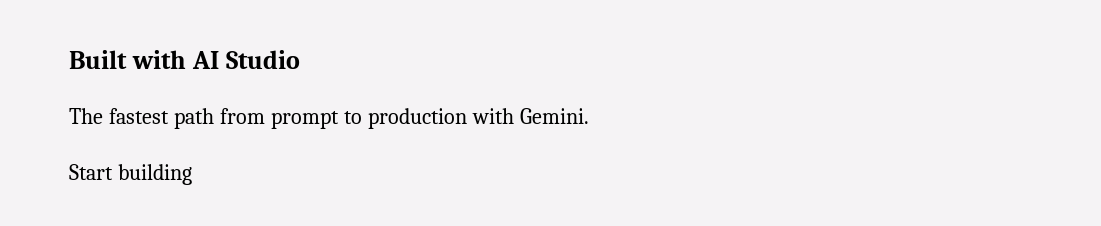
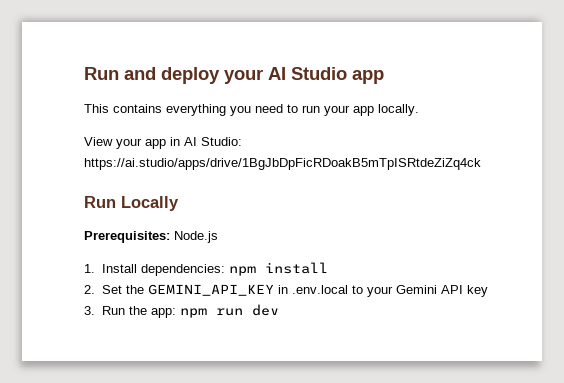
[69,50,300,69] [69,108,589,129] [69,164,192,185] Built with AI Studio // The fastest path from prompt to production with Gemini. // Start building -> [84,67,384,84] [84,104,419,116] [84,137,242,149] [84,158,481,170] [84,196,179,211] [84,231,218,243] [84,262,328,276] [84,284,488,297] [84,304,279,318] Run and deploy your AI Studio app // This contains everything you need to run your app locally. // View your app in AI Studio: https://ai.studio/apps/drive/1BgJbDpFicRDoakB5mTpISRtdeZiZq4ck // Run Locally // Prerequisites: Node.js // 1. Install dependencies: npm install // 2. Set the GEMINI_API_KEY in .env.local to your Gemini API key // 3. Run the app: npm run dev

